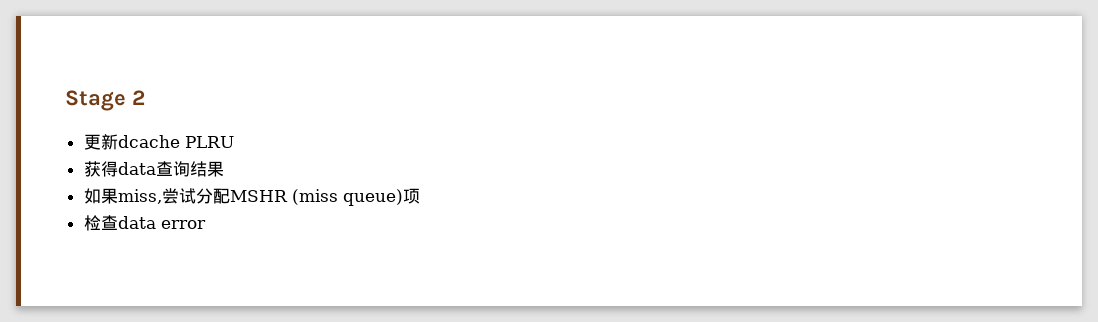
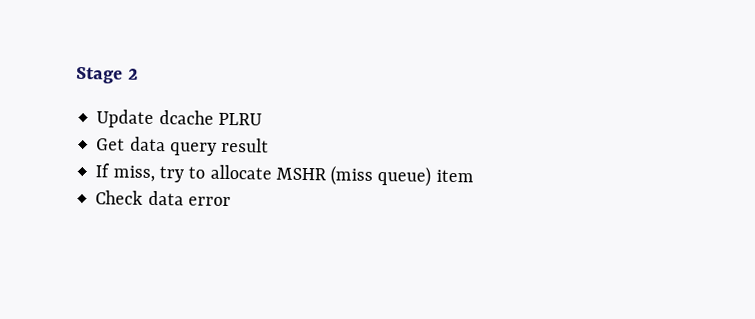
[83,134,118,150] 更新 -> [96,109,155,128] Update
[83,161,224,177] [83,188,230,204] 获得data查询结果 // 如果miss,尝试分配 -> [96,136,270,156] [95,163,272,183] Get data query result // If miss, try to allocate
[402,188,420,204] [83,215,118,231] 项 // 检查 -> [435,169,474,183] [95,190,144,205] item // Check

